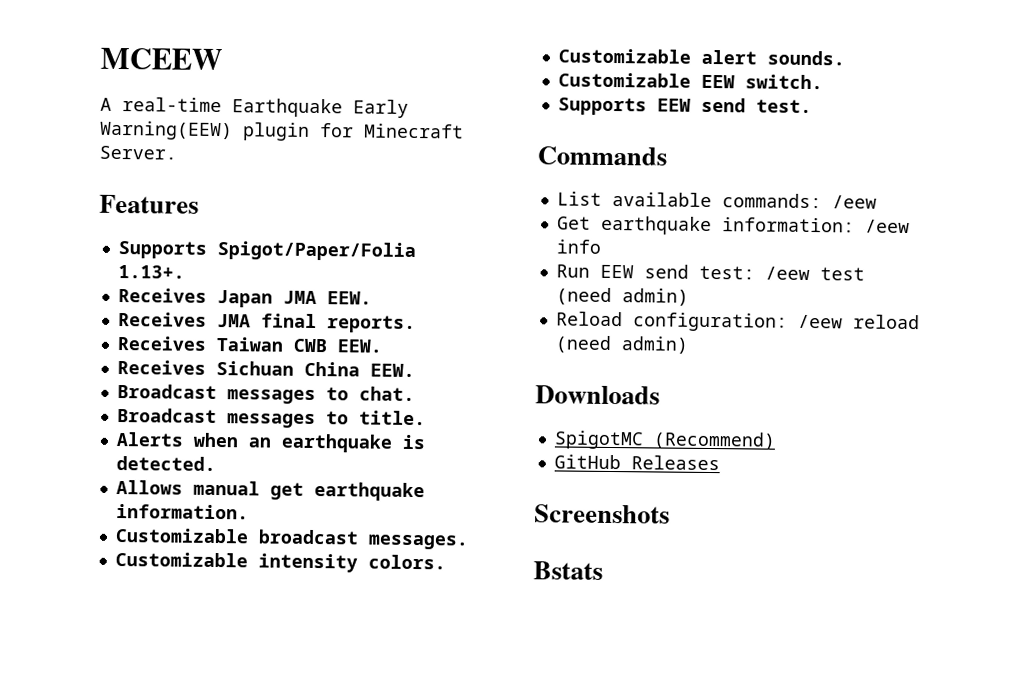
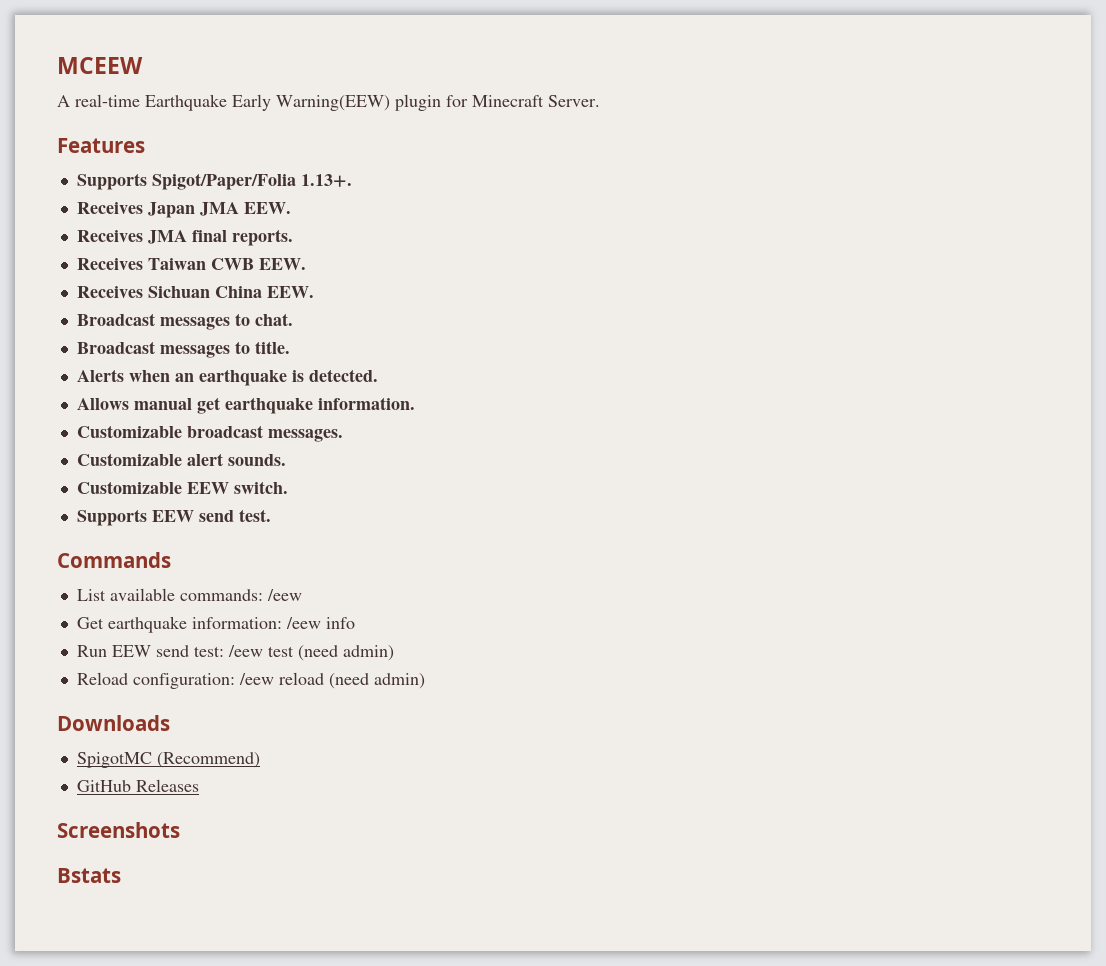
[114,551,446,573] // Customizable intensity colors. -> (343, 435) none

